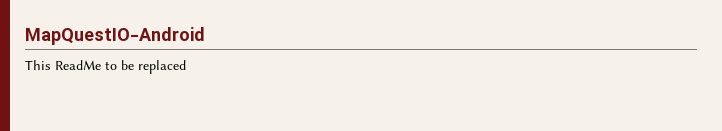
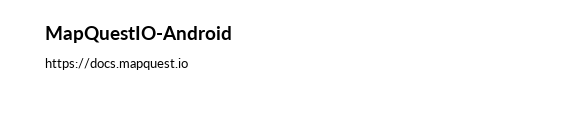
[25,60,186,74] This ReadMe to be replaced -> [45,58,188,70] https://docs.mapquest.io

